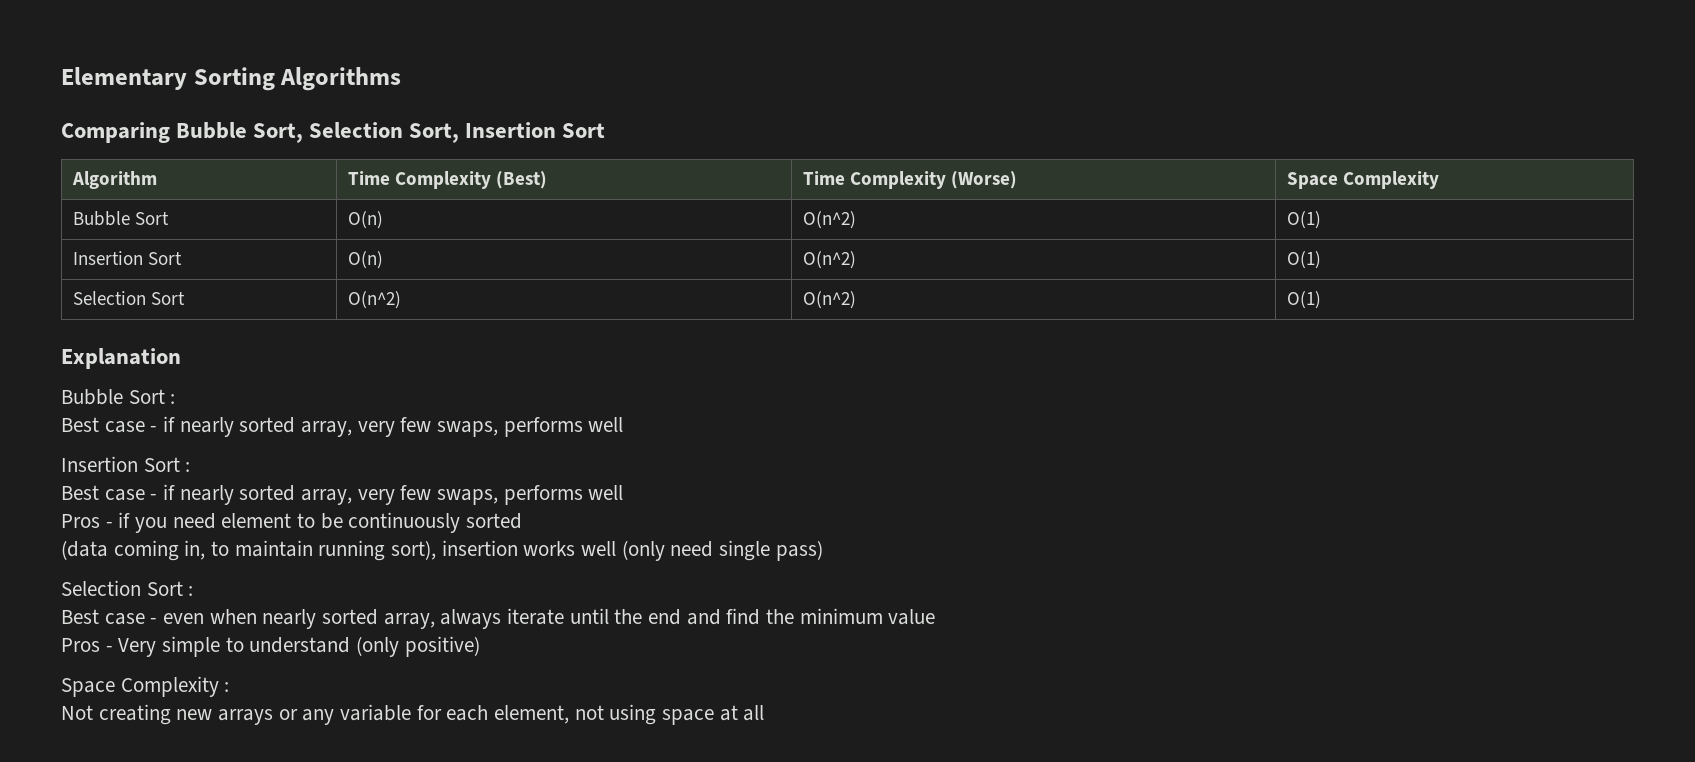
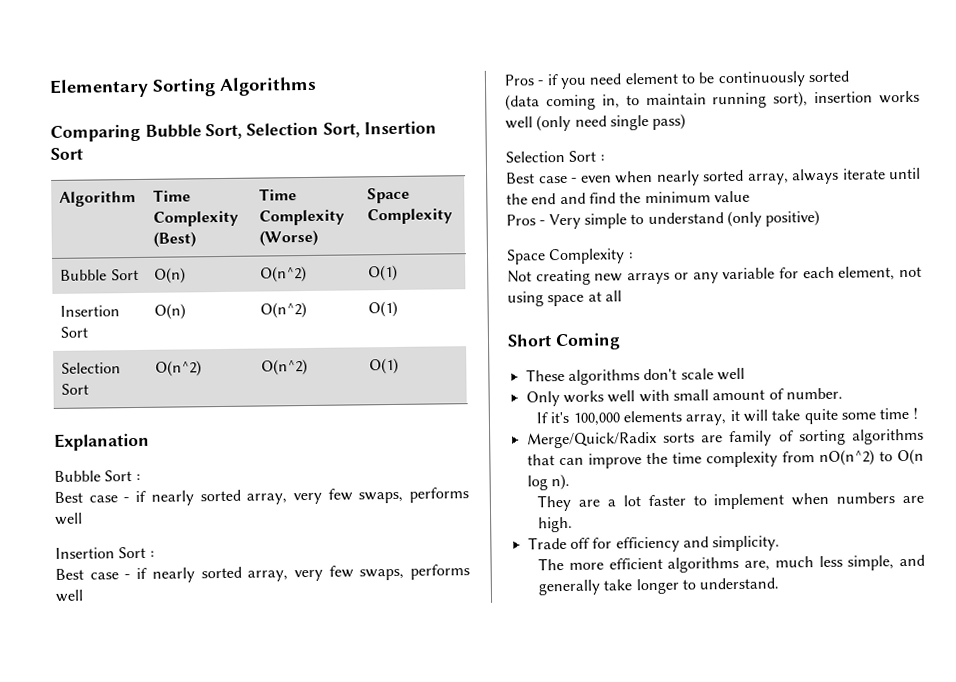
(765, 713) none -> [507,332,621,351] [525,367,745,385] [525,387,843,407] [536,407,918,426] [526,428,924,449] [526,448,924,469] [526,473,570,491] [537,492,924,512] [538,516,574,533] [527,535,781,553] [538,554,926,573] [538,577,780,596] // Short Coming // These algorithms don't scale well // Only works well with small amount of number. // If it's 100,000 elements array, it will take quite some time ! // Merge/Quick/Radix sorts are family of sorting algorithms that can improve the time complexity from nO(n^2) to O(n log n). // They are a lot faster to implement when numbers are high. // Trade off for efficiency and simplicity. // The more efficient algorithms are, much less simple, and generally take longer to understand.

